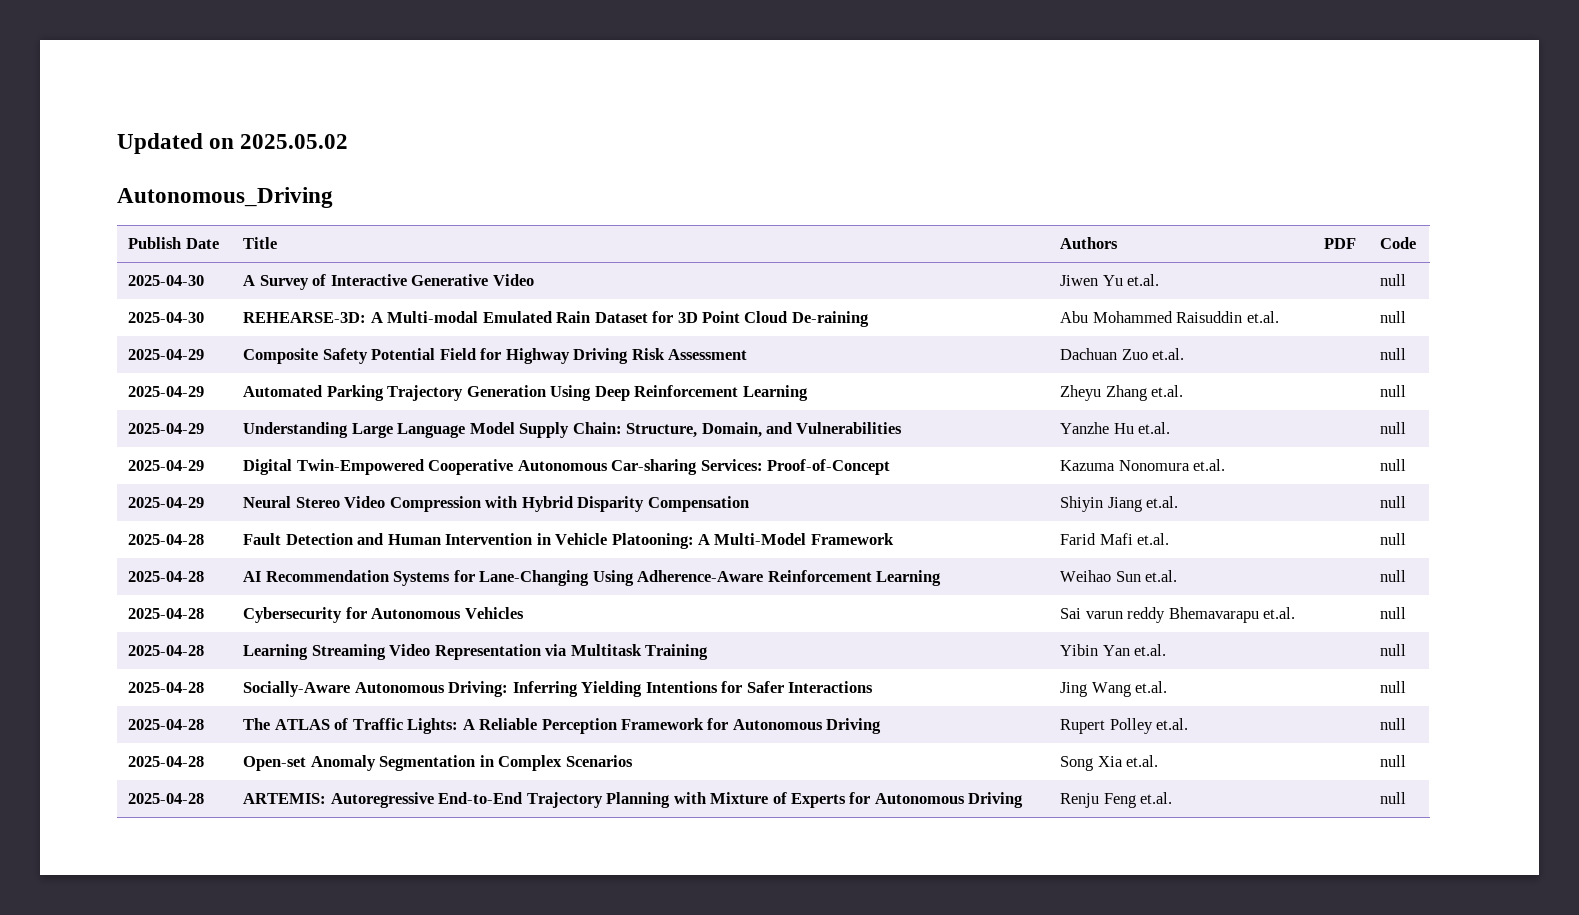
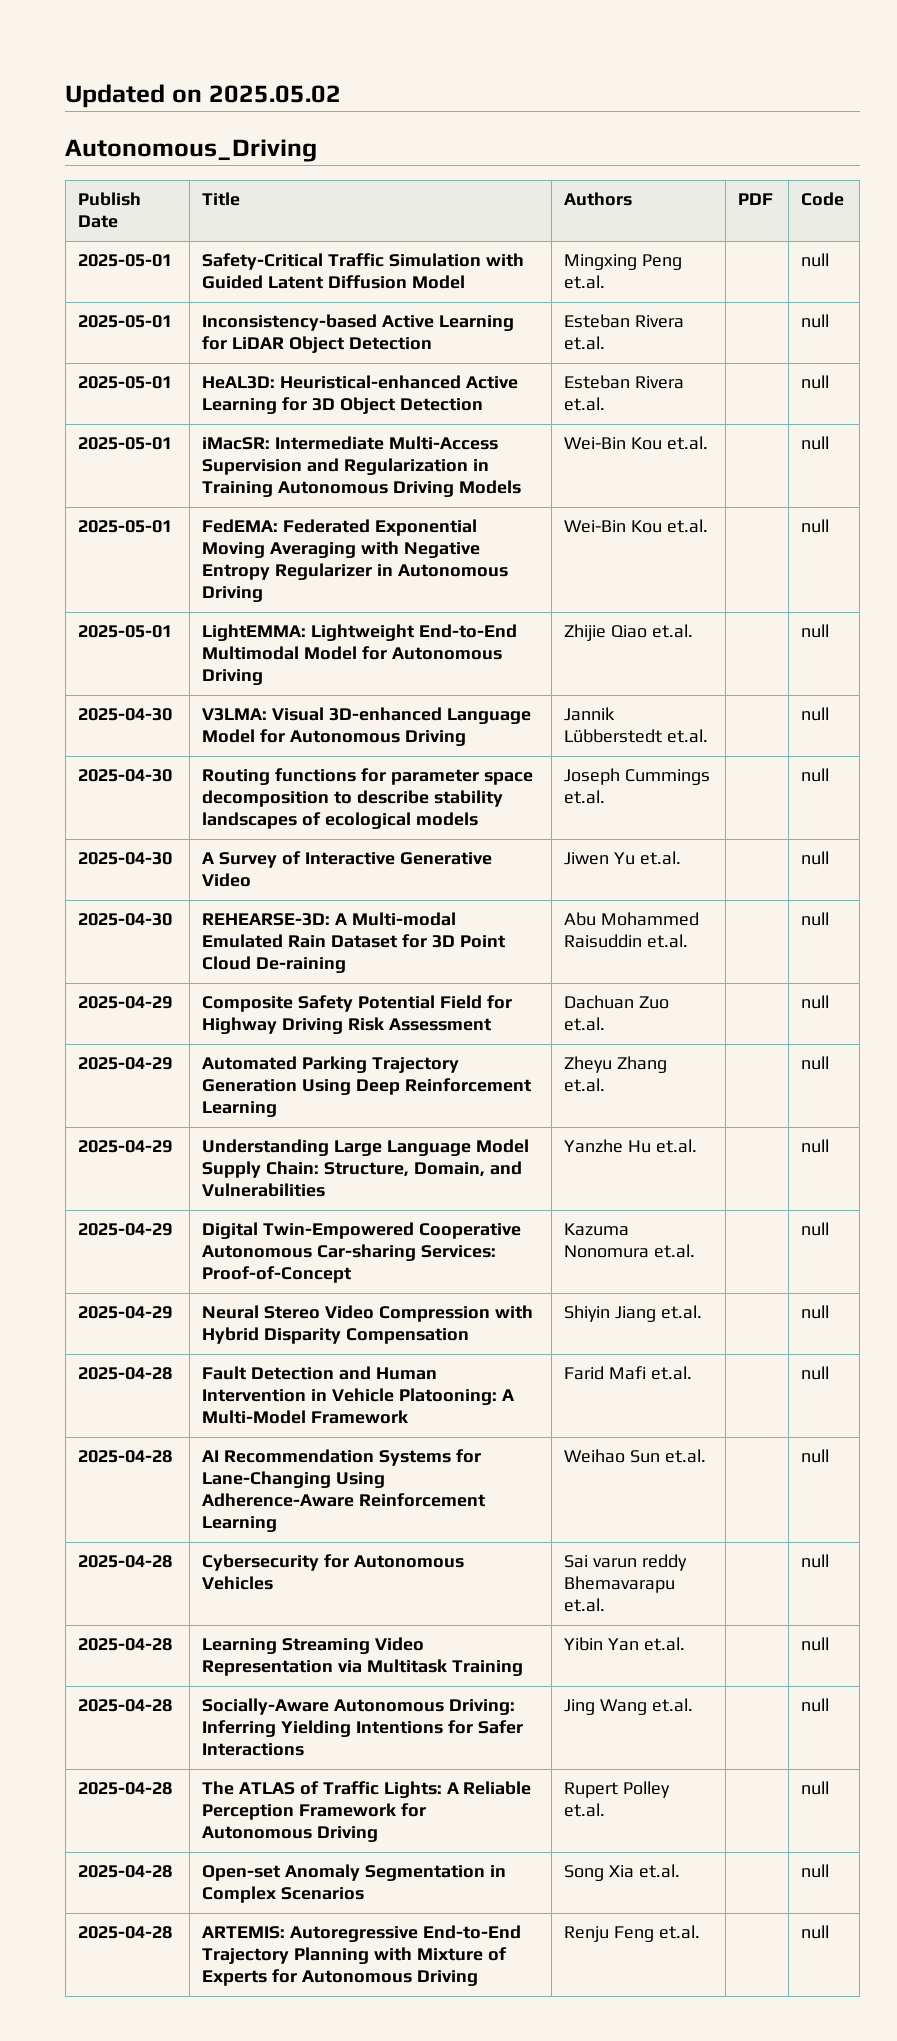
(1417, 243) none -> [78,254,173,267] [202,253,524,270] [202,275,465,289] [564,254,683,270] [564,275,606,289] [801,253,830,267] [78,315,173,328] [202,314,515,331] [202,336,432,353] [564,314,685,328] [564,336,606,350] [801,314,830,328] [78,376,173,389] [202,375,519,389] [202,397,483,414] [564,375,685,389] [564,397,606,411] [801,375,830,389] [78,437,173,450] [202,436,499,450] [202,458,489,475] [202,480,521,497] [564,436,709,450] [801,436,830,450] [78,520,173,533] [202,519,478,536] [202,541,480,558] [202,563,508,580] [202,586,264,602] [564,519,709,533] [801,519,830,533] [78,625,173,638] [202,624,518,641] [202,646,502,660] [202,669,264,685] [564,624,694,641] [801,624,830,638] [78,708,173,721] [202,707,531,724] [202,729,466,746] [564,707,616,721] [564,729,709,743] [801,707,830,721] [78,769,173,782] [202,768,533,785] [202,790,503,807] [202,812,478,829] [564,768,711,785] [564,790,606,804] [801,768,830,782] // 2025-05-01 | Safety-Critical Traffic Simulation with Guided Latent Diffusion Model | Mingxing Peng et.al. | | null // 2025-05-01 | Inconsistency-based Active Learning for LiDAR Object Detection | Esteban Rivera et.al. | | null // 2025-05-01 | HeAL3D: Heuristical-enhanced Active Learning for 3D Object Detection | Esteban Rivera et.al. | | null // 2025-05-01 | iMacSR: Intermediate Multi-Access Supervision and Regularization in Training Autonomous Driving Models | Wei-Bin Kou et.al. | | null // 2025-05-01 | FedEMA: Federated Exponential Moving Averaging with Negative Entropy Regularizer in Autonomous Driving | Wei-Bin Kou et.al. | | null // 2025-05-01 | LightEMMA: Lightweight End-to-End Multimodal Model for Autonomous Driving | Zhijie Qiao et.al. | | null // 2025-04-30 | V3LMA: Visual 3D-enhanced Language Model for Autonomous Driving | Jannik Lübberstedt et.al. | | null // 2025-04-30 | Routing functions for parameter space decomposition to describe stability landscapes of ecological models | Joseph Cummings et.al. | | null

